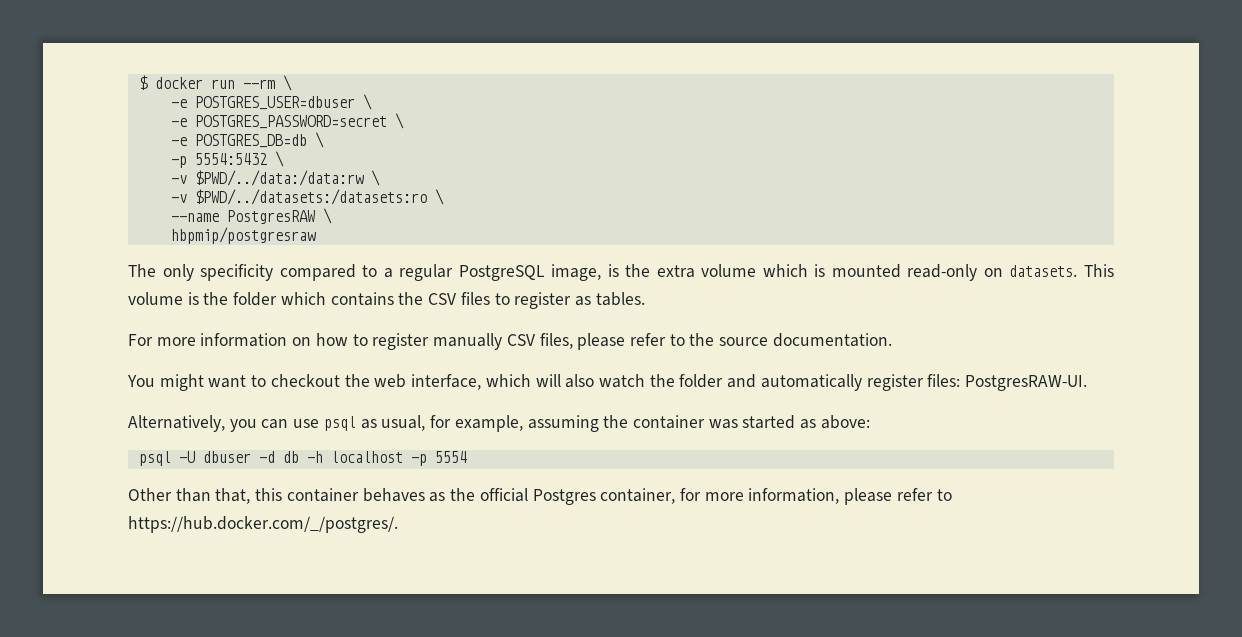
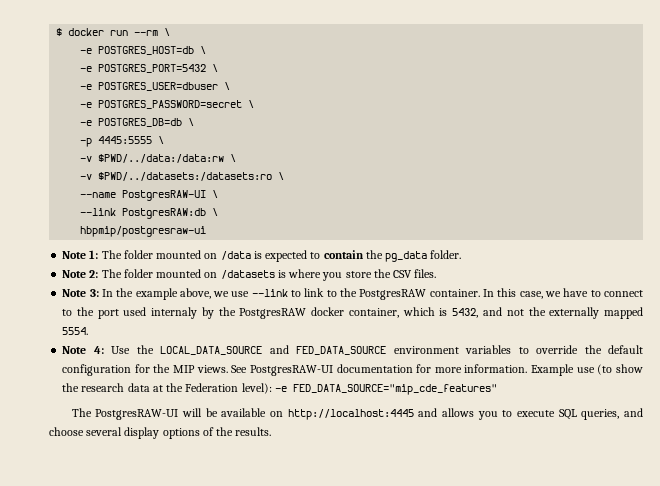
(292, 83) none -> [80,46,207,55] [80,64,219,73] // -e POSTGRES_HOST=db \ // -e POSTGRES_PORT=5432 \
[194,153,267,165] 5554:5432 -> [98,136,153,144] 4445:5555
[226,208,332,224] [170,227,316,244] [128,264,1114,281] [128,292,645,309] [128,333,892,350] [127,374,1088,391] [128,415,870,432] [138,451,467,466] [128,488,952,505] [128,516,398,533] PostgresRAW \ // hbpmip/postgresraw // The only specificity compared to a regular PostgreSQL image, is the extra volume which is mounted read-only on datasets. This volume is the folder which contains the CSV files to register as tables. // For more information on how to register manually CSV files, please refer to the source documentation. // You might want to checkout the web interface, which will also watch the folder and automatically register files: PostgresRAW-UI. // Alternatively, you can use psql as usual, for example, assuming the container was started as above: // psql -U dbuser -d db -h localhost -p 5554 // Other than that, this container behaves as the official Postgres container, for more information, please refer to https://hub.docker.com/_/postgres/. -> [122,190,219,201] [80,208,219,219] [80,226,207,237] [62,250,462,262] [62,269,437,281] [62,288,643,300] [62,307,643,319] [62,327,89,335] [62,345,643,355] [62,364,643,376] [62,383,497,395] [71,408,643,420] [49,427,272,439] PostgresRAW-UI \ // --link PostgresRAW:db \ // hbpmip/postgresraw-ui // Note 1: The folder mounted on /data is expected to contain the pg_data folder. // Note 2: The folder mounted on /datasets is where you store the CSV files. // Note 3: In the example above, we use --link to link to the PostgresRAW container. In this case, we have to connect to the port used internaly by the PostgresRAW docker container, which is 5432, and not the externally mapped 5554. // Note 4: Use the LOCAL_DATA_SOURCE and FED_DATA_SOURCE environment variables to override the default configuration for the MIP views. See PostgresRAW-UI documentation for more information. Example use (to show the research data at the Federation level): -e FED_DATA_SOURCE="mip_cde_features" // The PostgresRAW-UI will be available on http://localhost:4445 and allows you to execute SQL queries, and choose several display options of the results.

